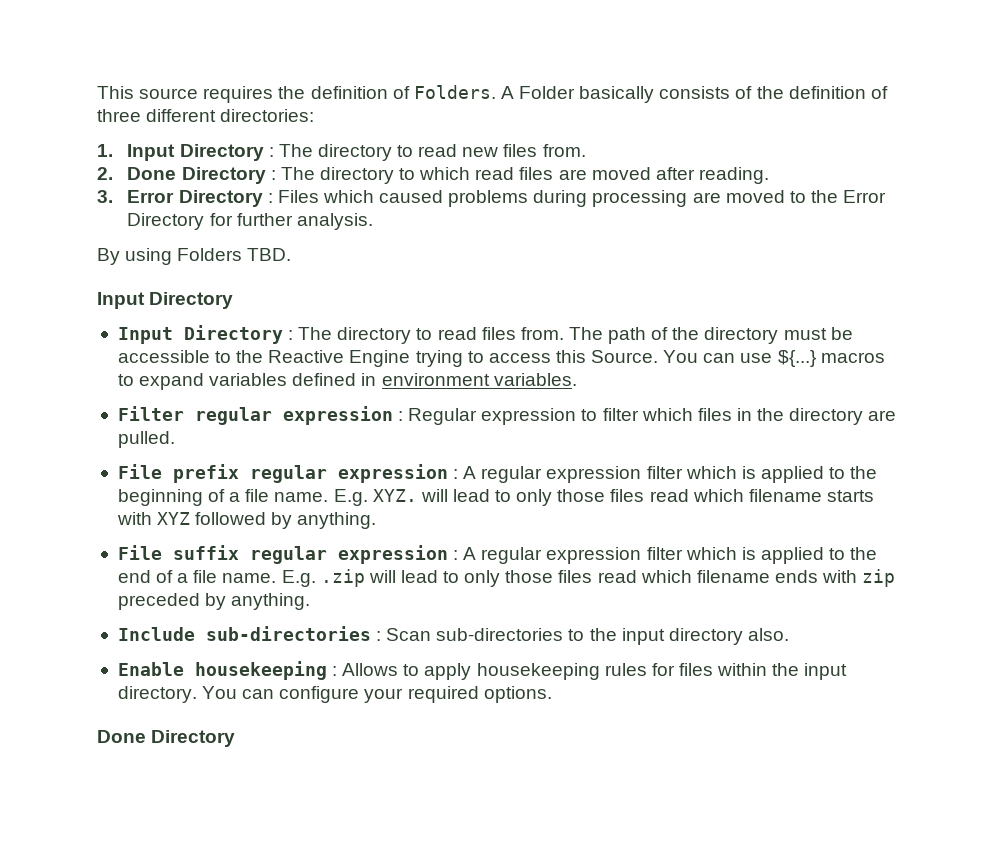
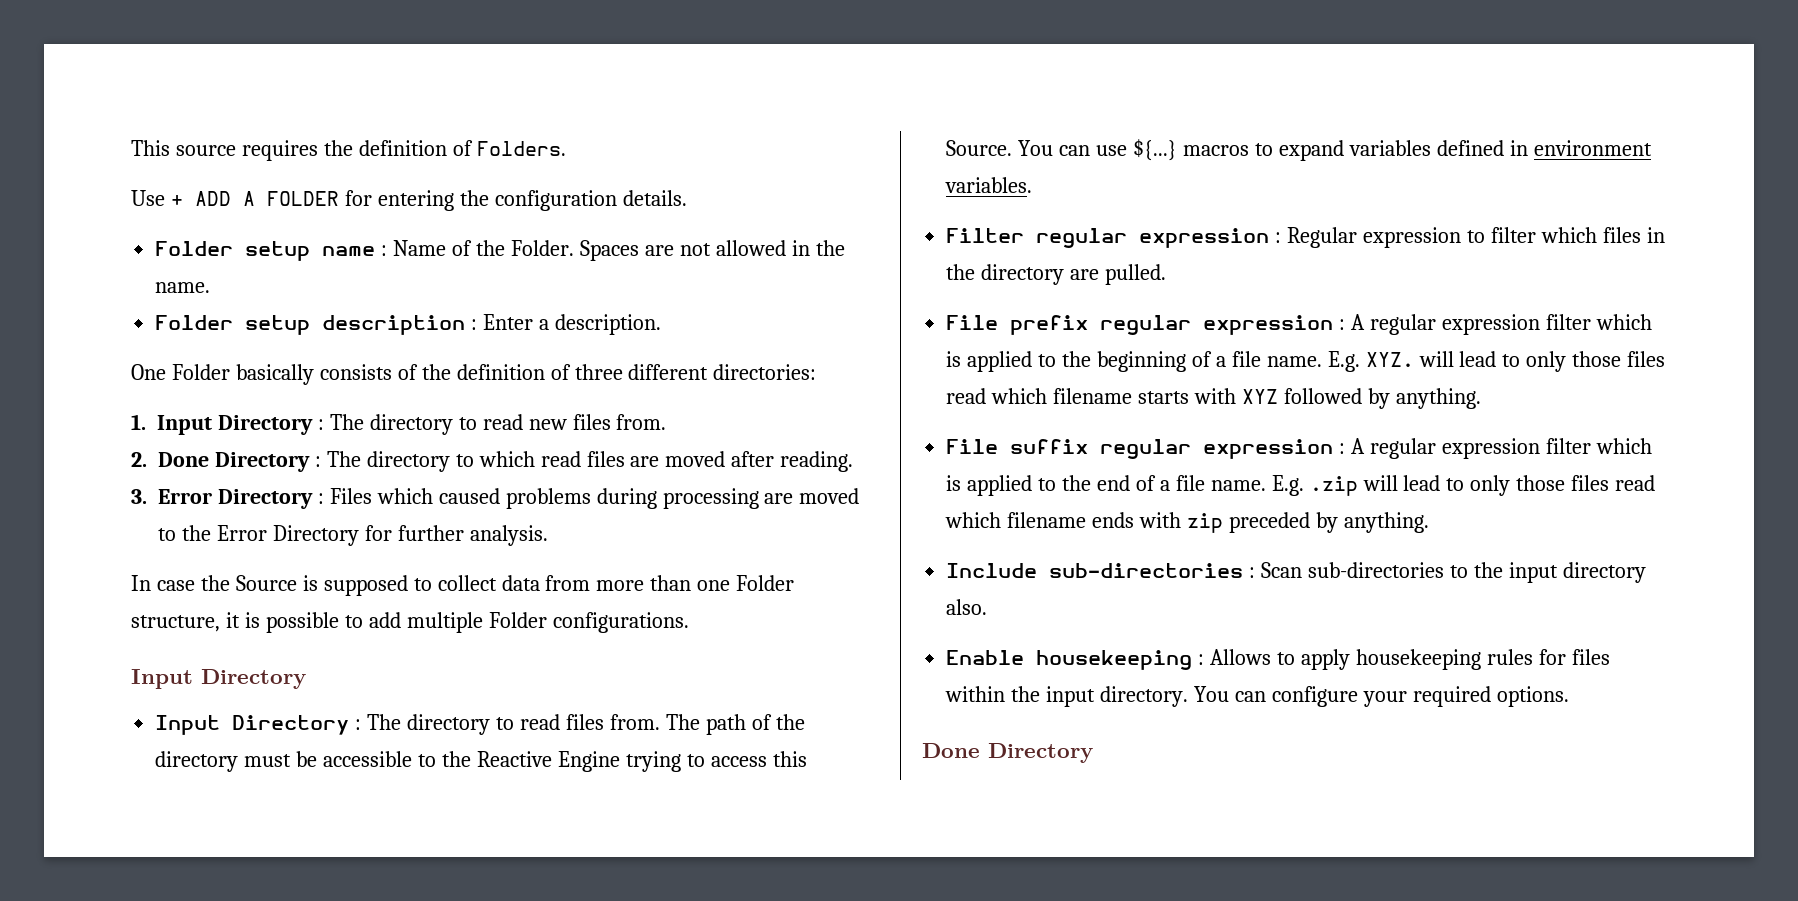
[500,86,514,99] A -> [131,190,687,211] [155,240,845,261] [155,282,211,293] [155,314,661,335] [131,364,166,380] // Use + ADD A FOLDER for entering the configuration details. // Folder setup name : Name of the Folder. Spaces are not allowed in the name. // Folder setup description : Enter a description. // One
[97,248,292,265] By using Folders TBD. -> [131,575,795,596] [131,612,689,633] In case the Source is supposed to collect data from more than one Folder structure, it is possible to add multiple Folder configurations.

